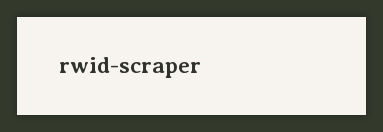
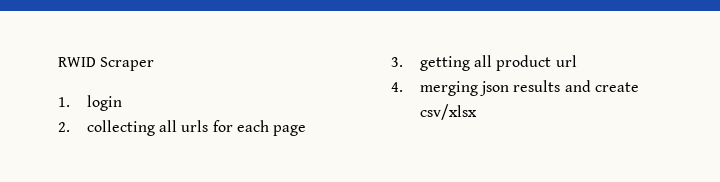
[59,57,201,78] rwid-scraper -> [58,57,155,71] [58,95,122,111] [58,120,307,136] [391,55,577,71] [391,80,640,96] [419,104,477,120] RWID Scraper // 1. login // 2. collecting all urls for each page // 3. getting all product url // 4. merging json results and create csv/xlsx

